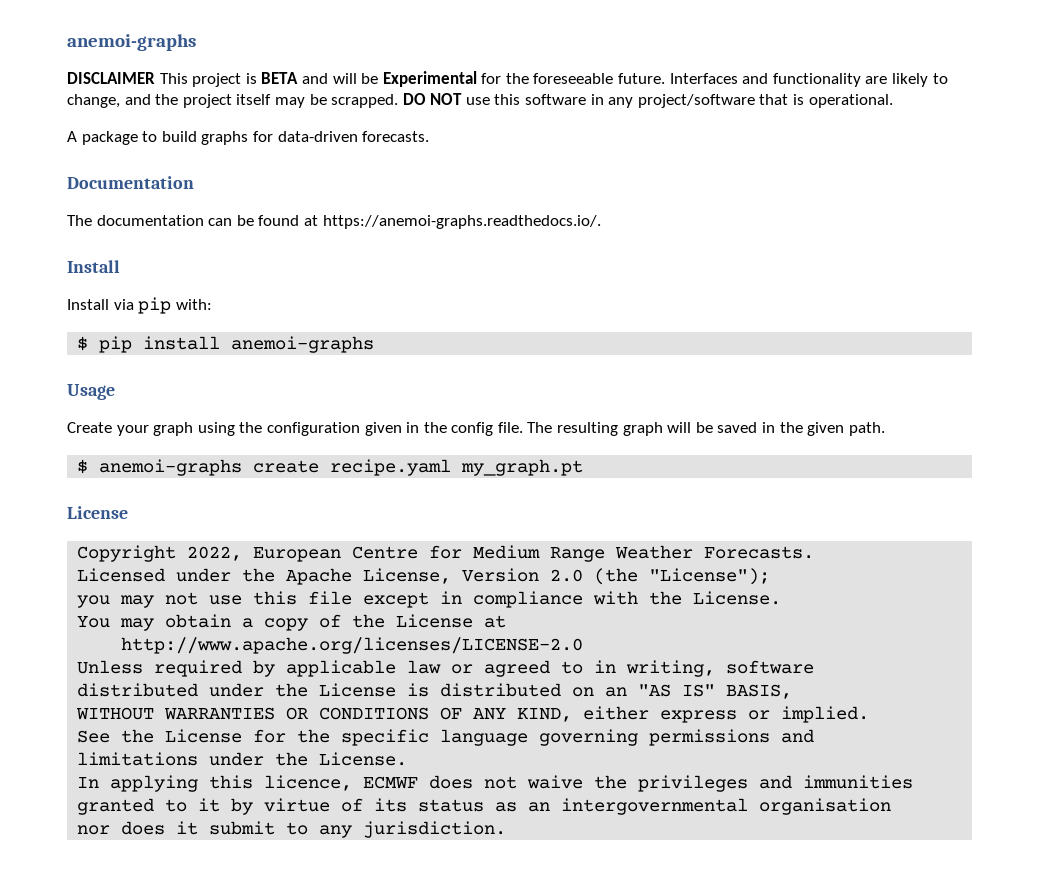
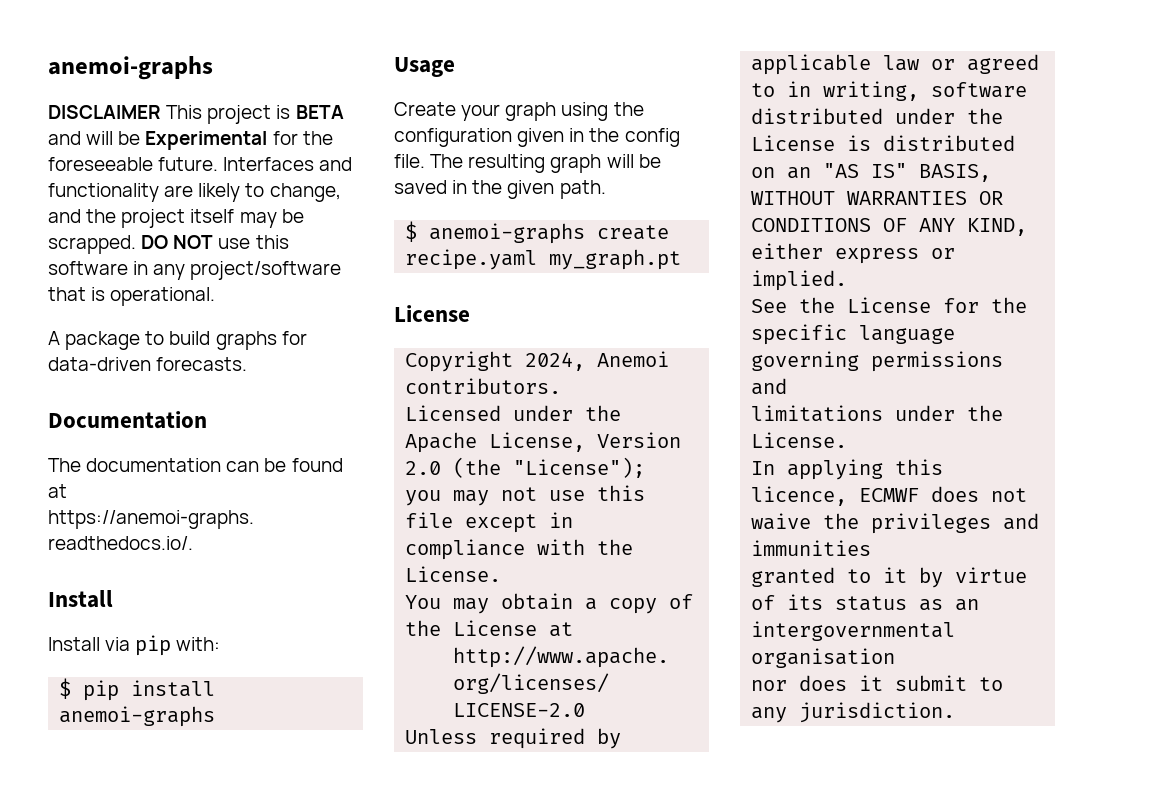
[187,545,815,562] 2022, European Centre for Medium Range Weather Forecasts. -> [525,351,670,371] [405,378,562,394] 2024, Anemoi contributors.

